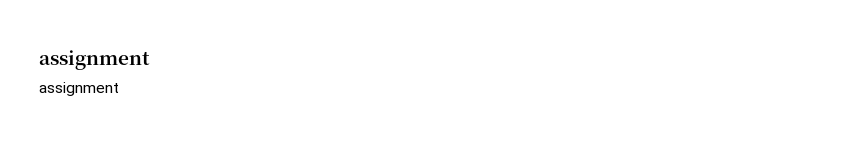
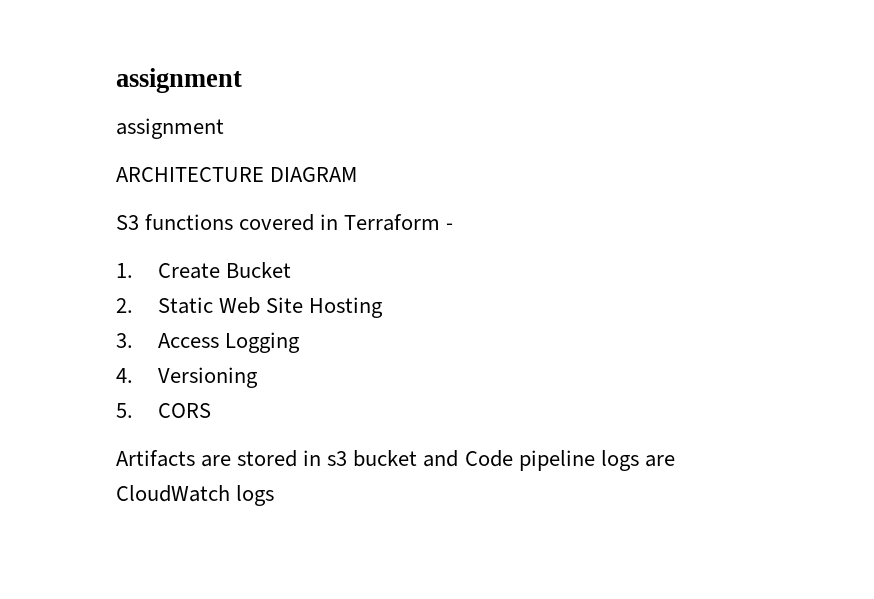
(119, 89) none -> [116,167,358,182] [116,214,454,231] [116,262,291,279] [116,297,384,318] [116,332,300,353] [116,367,258,388] [116,403,211,418] [116,450,675,471] [116,485,275,506] // ARCHITECTURE DIAGRAM // S3 functions covered in Terraform - // 1. Create Bucket // 2. Static Web Site Hosting // 3. Access Logging // 4. Versioning // 5. CORS // Artifacts are stored in s3 bucket and Code pipeline logs are CloudWatch logs

